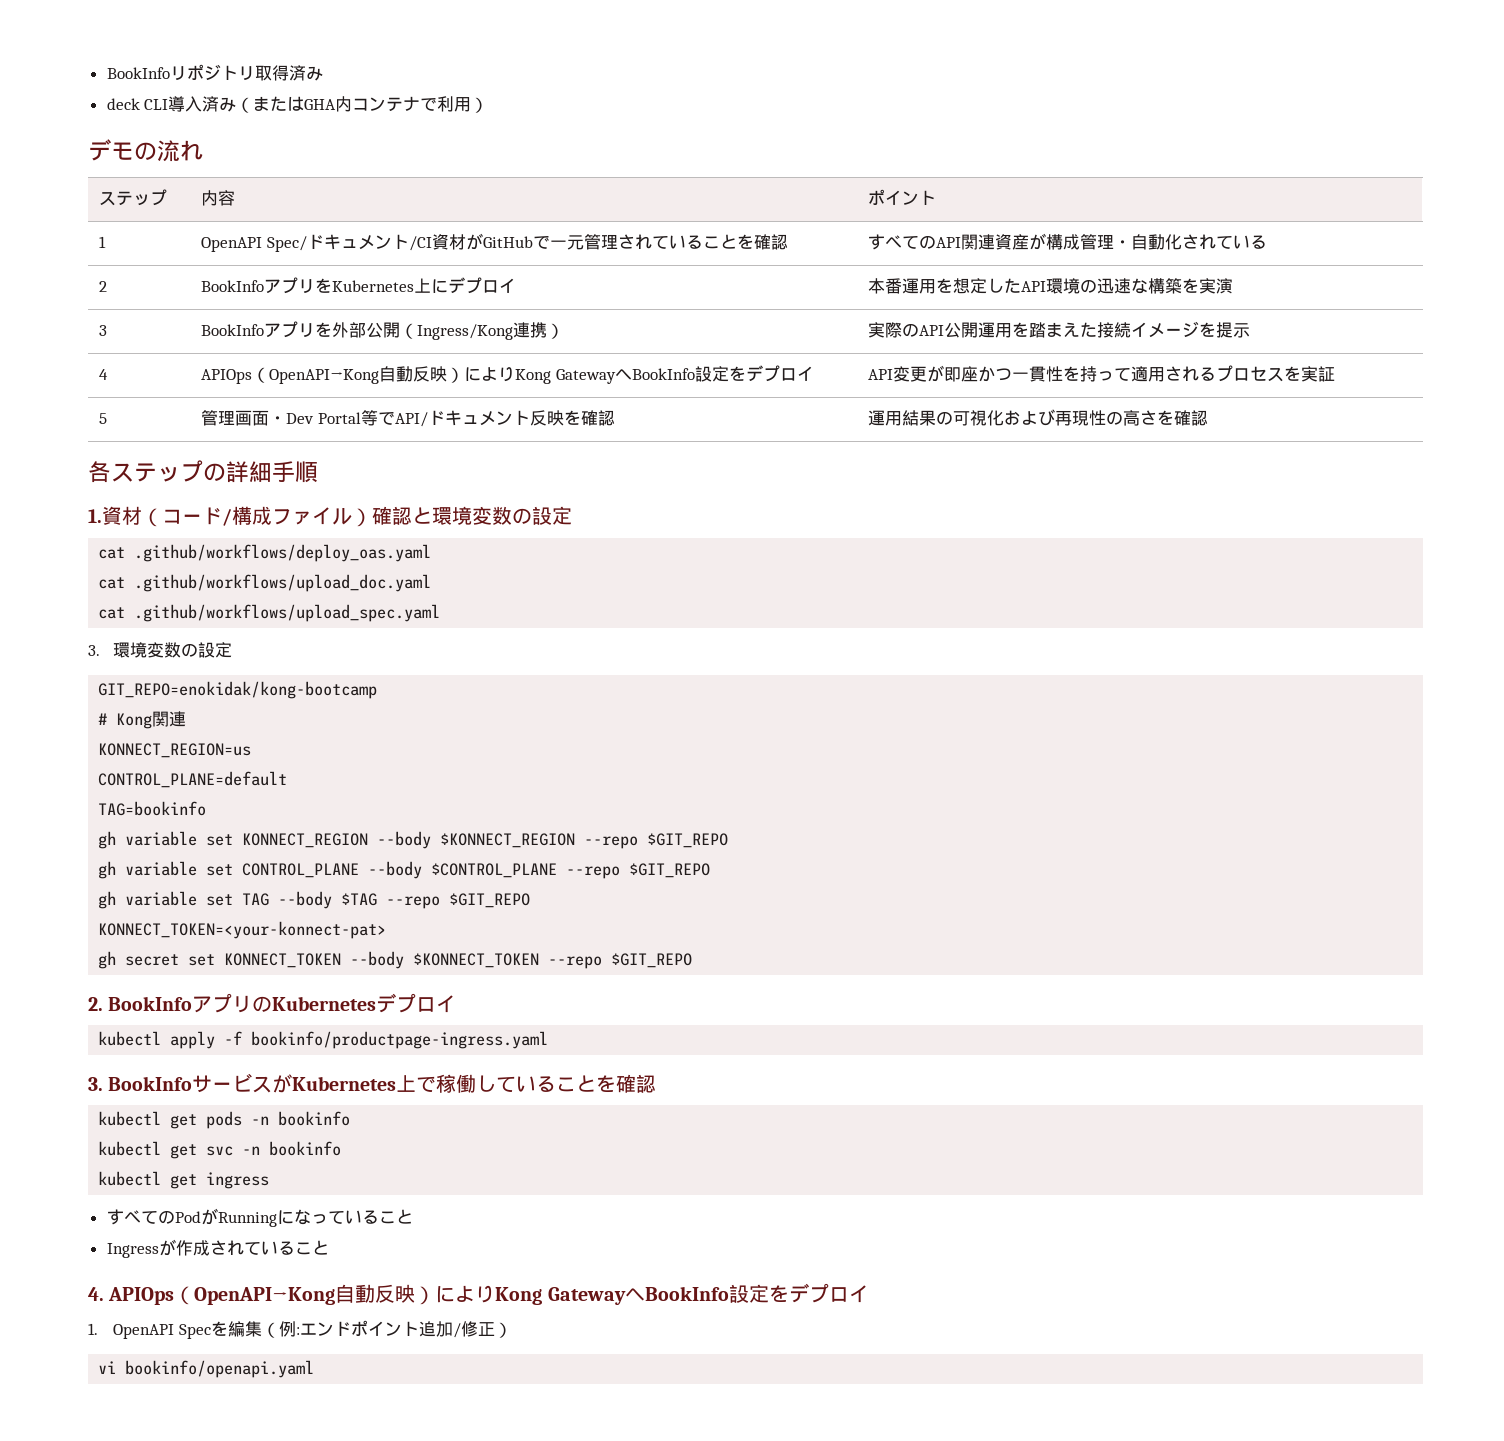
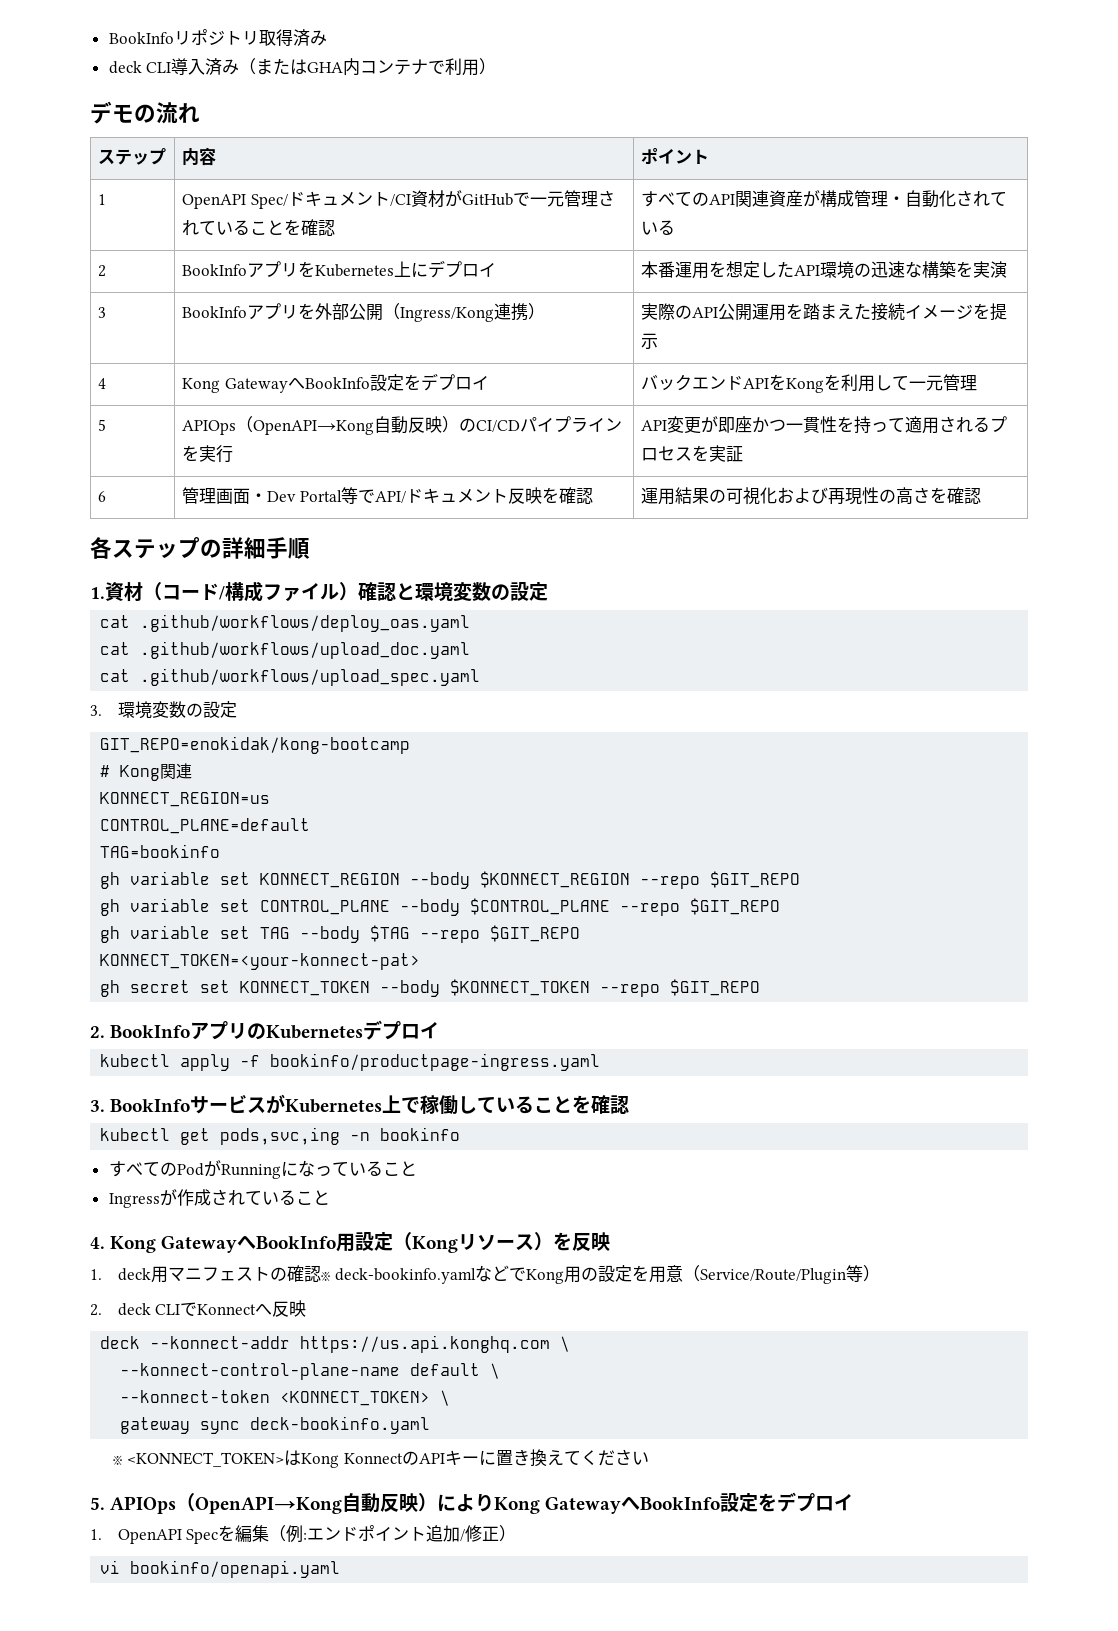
[201,365,814,384] APIOps（OpenAPI→Kong自動反映）によりKong GatewayへBookInfo設定をデプロイ -> [182,373,490,393] [641,374,978,393] [98,419,107,431] [182,416,623,435] [182,445,234,463] Kong GatewayへBookInfo設定をデプロイ | バックエンドAPIをKongを利用して一元管理 // 5 | APIOps（OpenAPI→Kong自動反映）のCI/CDパイプラインを実行
[99,413,108,424] 5 -> [98,491,107,502] 6
[206,1111,351,1129] [98,1141,342,1159] [98,1171,270,1189] pods -n bookinfo // kubectl get svc -n bookinfo // kubectl get ingress -> [220,1127,461,1145] pods,svc,ing -n bookinfo
(104, 1294) none -> [110,1232,611,1253] [90,1265,881,1284] [90,1300,307,1317] [100,1335,571,1353] [120,1363,501,1380] [120,1390,451,1406] [120,1416,431,1434] [112,1449,649,1468] [90,1497,105,1510] Kong GatewayへBookInfo用設定（Kongリソース）を反映 // 1. deck用マニフェストの確認※ deck-bookinfo.yamlなどでKong用の設定を用意（Service/Route/Plugin等） // 2. deck CLIでKonnectへ反映 // deck --konnect-addr https://us.api.konghq.com \ // --konnect-control-plane-name default \ // --konnect-token <KONNECT_TOKEN> \ // gateway sync deck-bookinfo.yaml // ※ <KONNECT_TOKEN>はKong KonnectのAPIキーに置き換えてください // 5.

